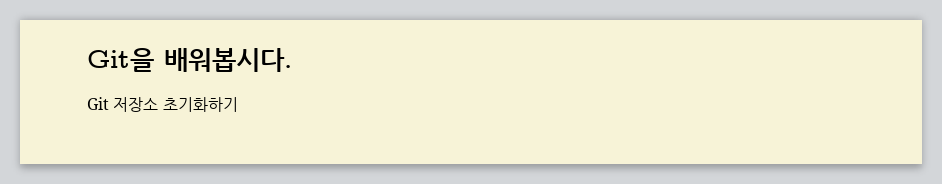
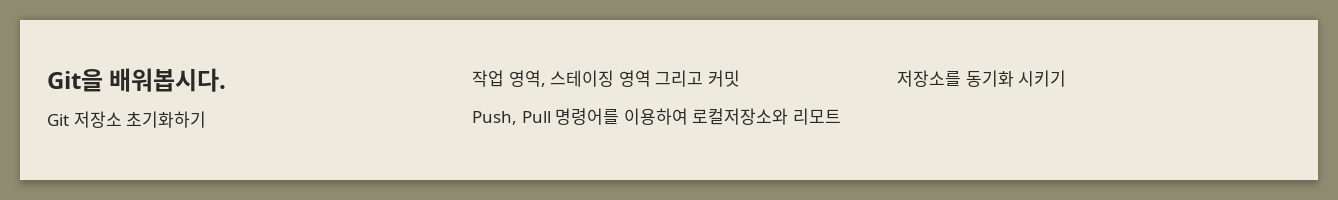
(238, 104) none -> [472,70,740,87] [472,108,841,125] [897,70,1067,87] // 작업 영역, 스테이징 영역 그리고 커밋 // Push, Pull 명령어를 이용하여 로컬저장소와 리모트 저장소를 동기화 시키기

